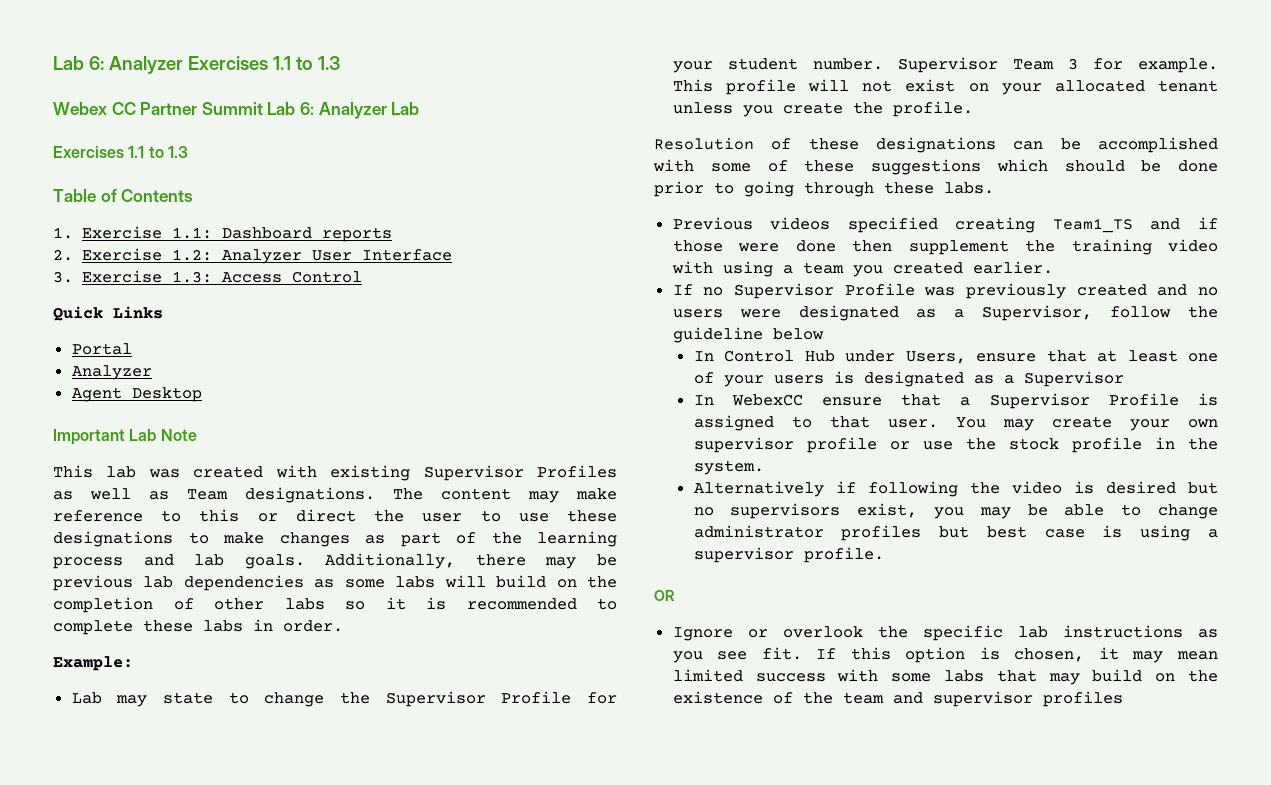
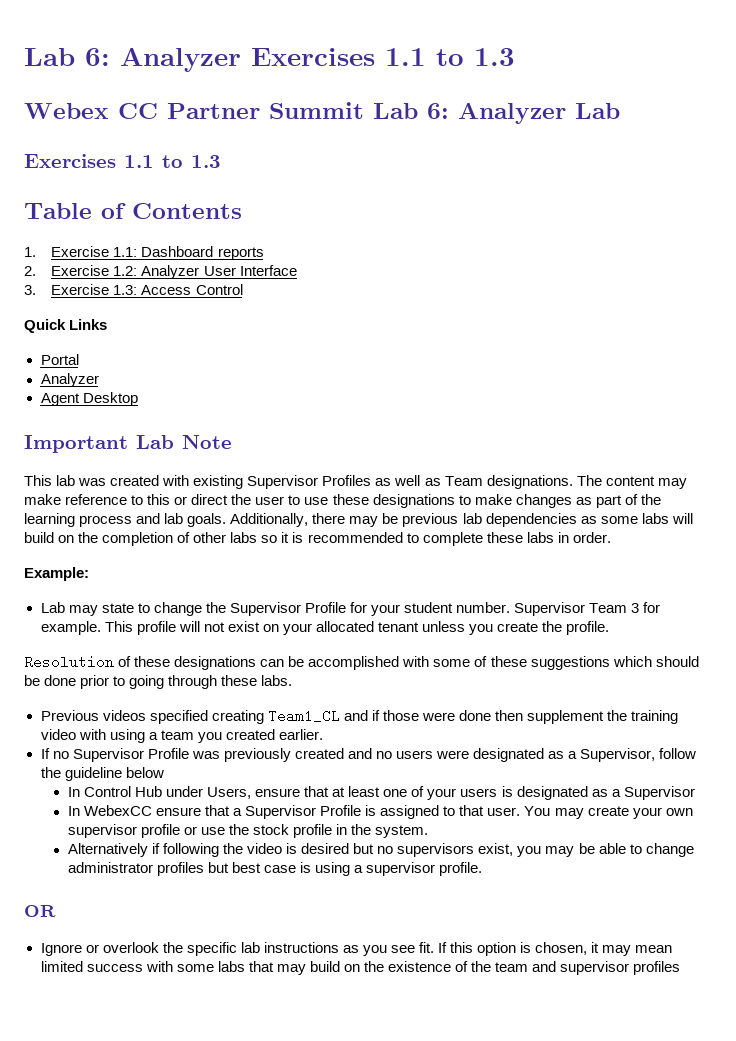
[1052,219,1133,233] Team1_TS -> [267,709,340,723] Team1_CL

